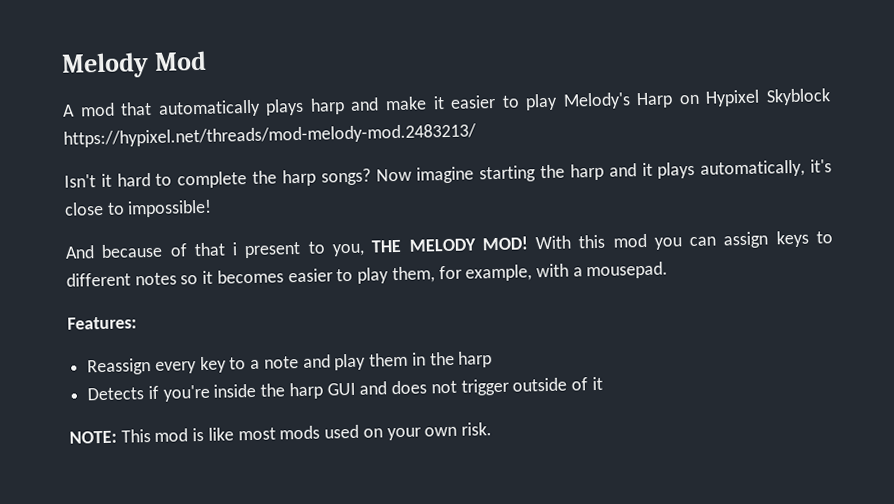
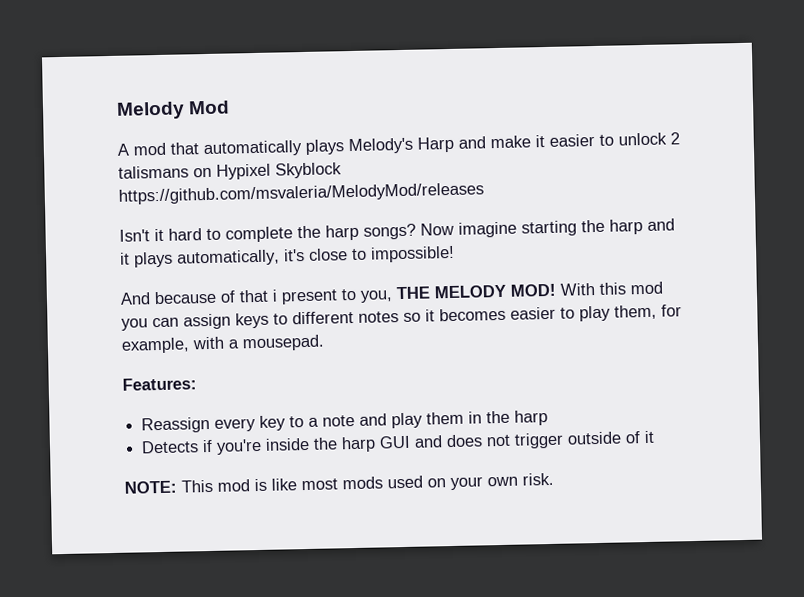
[309,98,345,115] harp -> [348,136,454,155] Melody's Harp
[525,92,674,111] play Melody's Harp -> [618,132,680,146] [118,165,189,179] unlock 2 talismans
[63,123,477,148] https://hypixel.net/threads/mod-melody-mod.2483213/ -> [118,182,484,205] https://github.com/msvaleria/MelodyMod/releases

